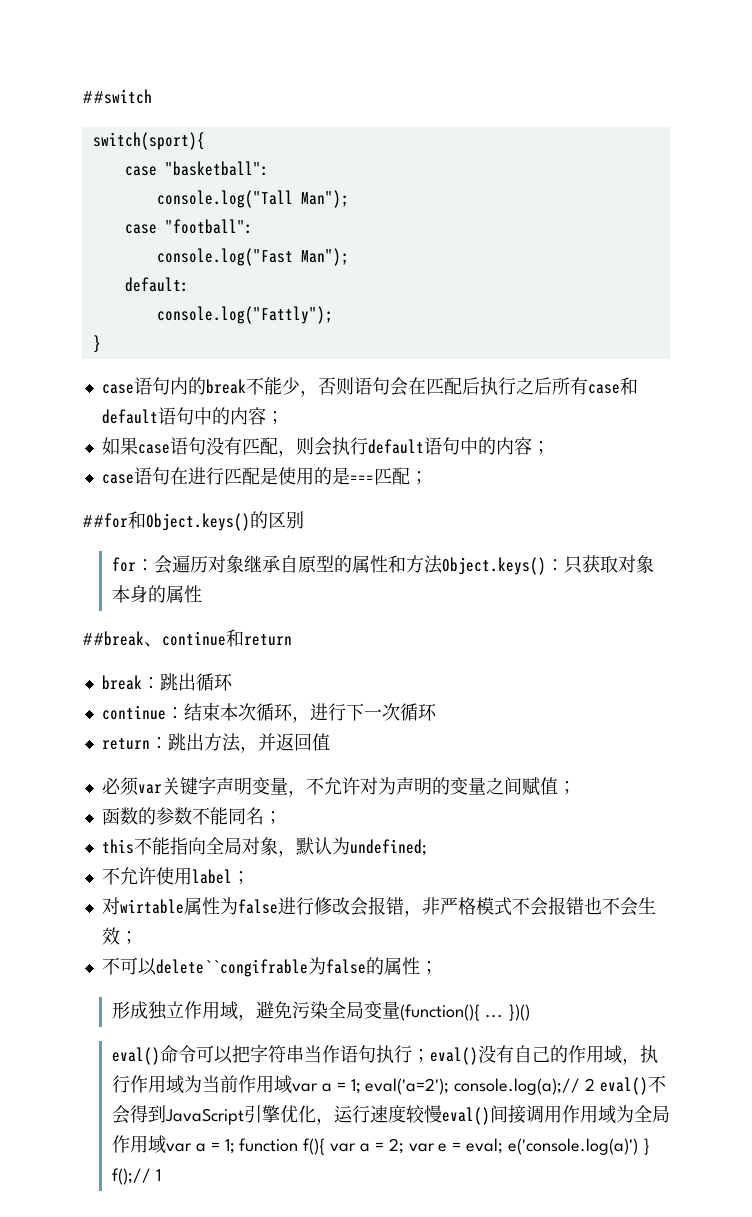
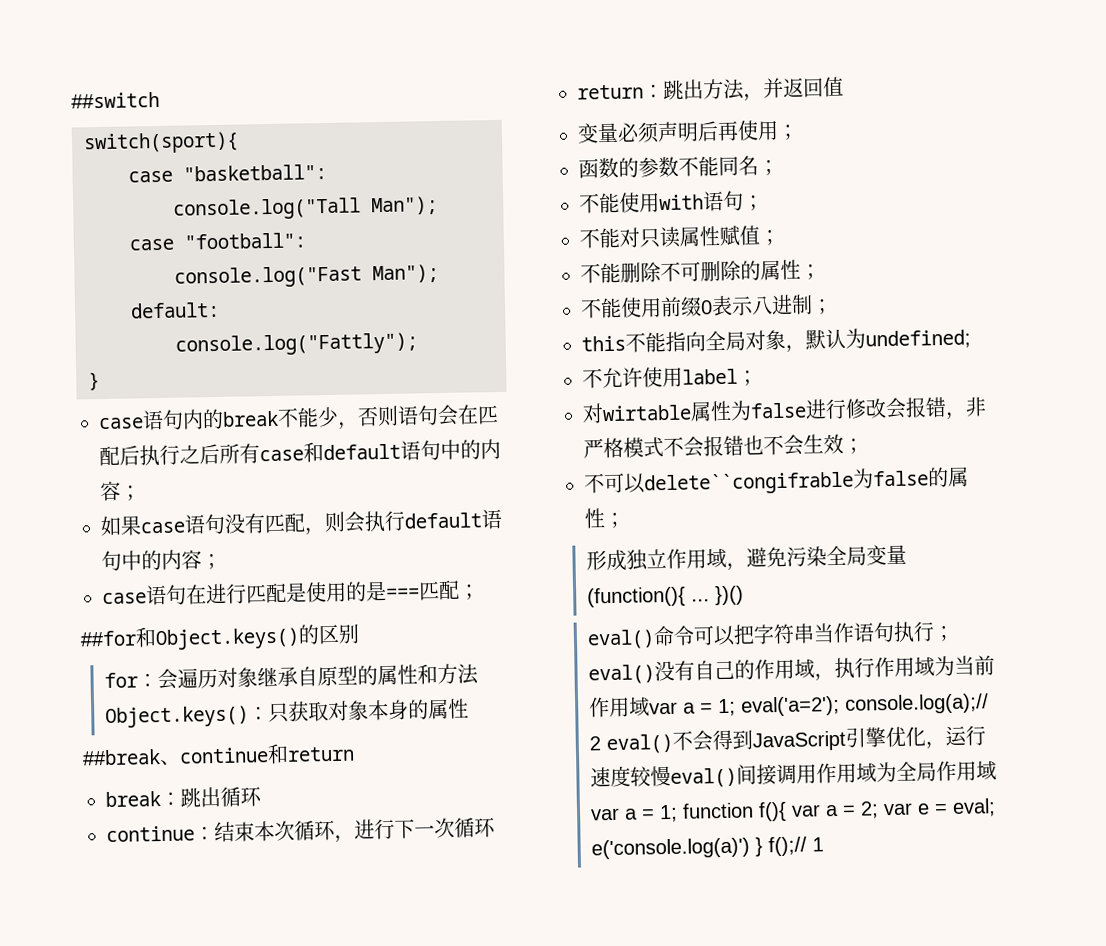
[101,776,558,797] 必须var关键字声明变量，不允许对为声明的变量之间赋值 -> [577,120,779,144] 变量必须声明后再使用
(282, 818) none -> [579,190,764,214] [579,225,780,249] [580,259,821,284] [580,294,833,319] // 不能使用with语句； // 不能对只读属性赋值； // 不能删除不可删除的属性； // 不能使用前缀0表示八进制；

